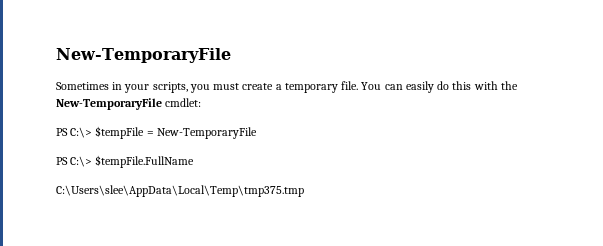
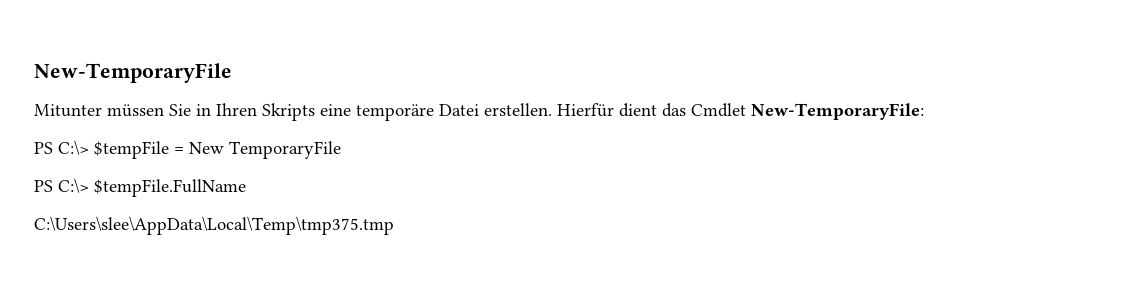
[56,48,231,63] [56,81,518,93] [56,98,202,110] New-TemporaryFile // Sometimes in your scripts, you must create a temporary file. You can easily do this with the New-TemporaryFile cmdlet: -> [34,63,232,83] [34,103,924,121] New-TemporaryFile // Mitunter müssen Sie in Ihren Skripts eine temporäre Datei erstellen. Hierfür dient das Cmdlet New-TemporaryFile:
[156,127,257,139] New-TemporaryFile -> [189,141,341,159] New TemporaryFile

